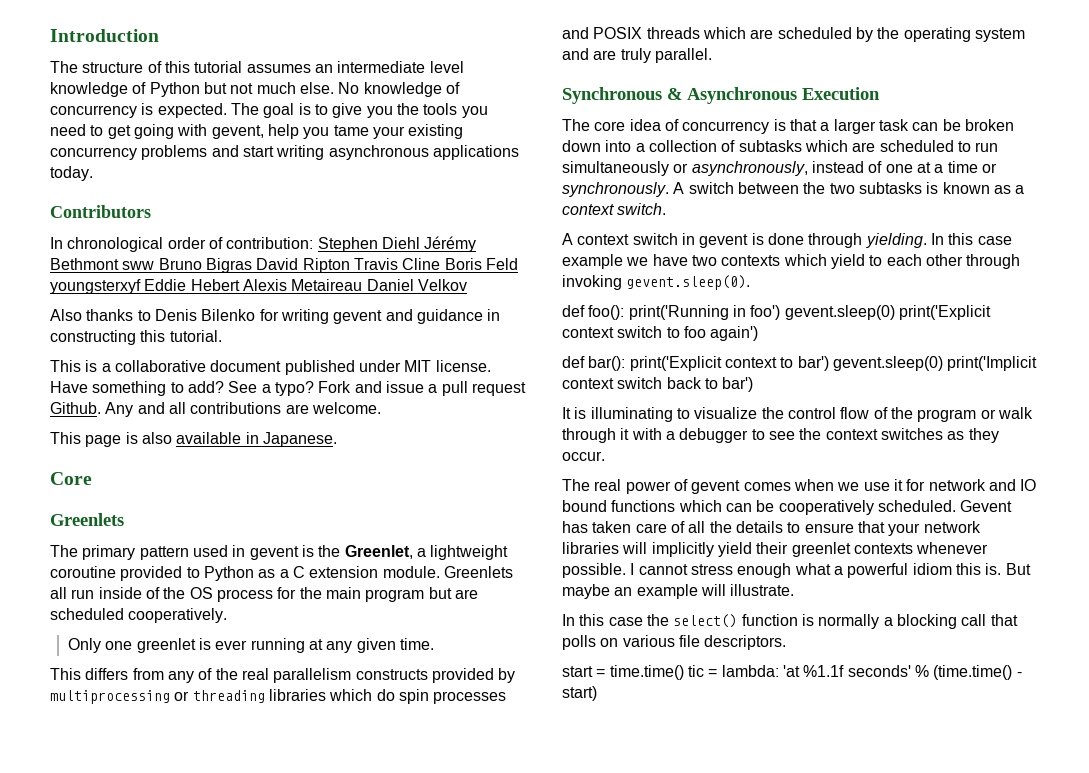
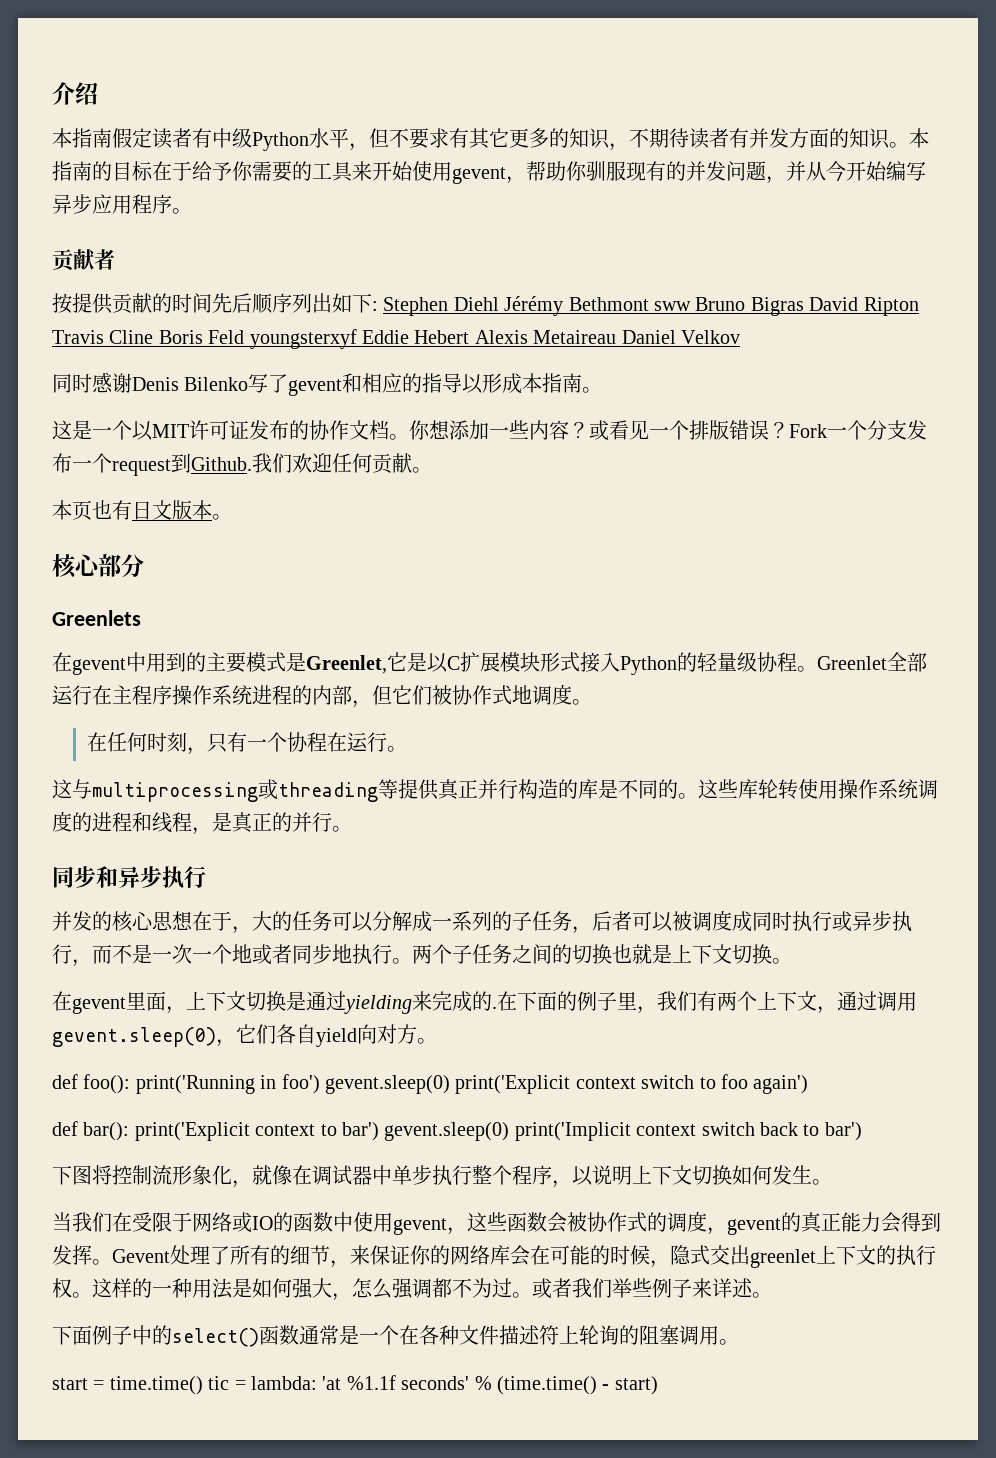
[50,29,159,42] [50,61,464,73] [50,82,460,97] [50,103,488,118] [50,124,464,139] [50,145,519,160] [50,166,93,181] [50,205,151,218] [50,237,314,252] Introduction // The structure of this tutorial assumes an intermediate level knowledge of Python but not much else. No knowledge of concurrency is expected. The goal is to give you the tools you need to get going with gevent, help you tame your existing concurrency problems and start writing asynchronous applications today. // Contributors // In chronological order of contribution: -> [52,82,98,105] [52,128,929,151] [52,161,926,184] [52,194,192,214] [52,249,115,272] [52,293,378,314] 介绍 // 本指南假定读者有中级Python水平，但不要求有其它更多的知识，不期待读者有并发方面的知识。本指南的目标在于给予你需要的工具来开始使用gevent，帮助你驯服现有的并发问题，并从今开始编写异步应用程序。 // 贡献者 // 按提供贡献的时间先后顺序列出如下:
[50,309,501,324] [50,330,222,345] [50,360,491,375] [50,381,526,396] [50,402,381,417] [50,432,337,447] [50,472,92,485] [50,513,124,526] [50,545,509,560] [50,566,513,581] [50,587,478,602] [50,608,228,623] [68,638,435,653] [50,668,516,683] [50,689,507,704] [562,27,1025,42] [562,48,712,63] [562,87,880,104] [562,119,1014,134] [562,140,999,152] [562,161,997,176] [562,182,1025,197] [562,203,667,215] [562,233,1012,248] [562,254,1021,269] [562,275,751,290] Also thanks to Denis Bilenko for writing gevent and guidance in constructing this tutorial. // This is a collaborative document published under MIT license. Have something to add? See a typo? Fork and issue a pull request Github. Any and all contributions are welcome. // This page is also available in Japanese. // Core // Greenlets // The primary pattern used in gevent is the Greenlet, a lightweight coroutine provided to Python as a C extension module. Greenlets all run inside of the OS process for the main program but are scheduled cooperatively. // Only one greenlet is ever running at any given time. // This differs from any of the real parallelism constructs provided by multiprocessing or threading libraries which do spin processes and POSIX threads which are scheduled by the operating system and are truly parallel. // Synchronous & Asynchronous Execution // The core idea of concurrency is that a larger task can be broken down into a collection of subtasks which are scheduled to run simultaneously or asynchronously, instead of one at a time or synchronously. A switch between the two subtasks is known as a context switch. // A context switch in gevent is done through yielding. In this case example we have two contexts which yield to each other through invoking gevent.sleep(0). -> [52,372,603,396] [52,420,927,441] [52,453,432,476] [52,500,232,520] [52,554,144,579] [52,610,141,626] [52,652,927,675] [52,684,592,708] [86,732,407,755] [52,779,938,802] [52,811,352,835] [52,866,206,888] [52,910,912,934] [52,944,792,967] [52,991,917,1014] [52,1024,437,1047] 同时感谢Denis Bilenko写了gevent和相应的指导以形成本指南。 // 这是一个以MIT许可证发布的协作文档。你想添加一些内容？或看见一个排版错误？Fork一个分支发布一个request到Github.我们欢迎任何贡献。 // 本页也有日文版本。 // 核心部分 // Greenlets // 在gevent中用到的主要模式是Greenlet,它是以C扩展模块形式接入Python的轻量级协程。Greenlet全部运行在主程序操作系统进程的内部，但它们被协作式地调度。 // 在任何时刻，只有一个协程在运行。 // 这与multiprocessing或threading等提供真正并行构造的库是不同的。这些库轮转使用操作系统调度的进程和线程，是真正的并行。 // 同步和异步执行 // 并发的核心思想在于，大的任务可以分解成一系列的子任务，后者可以被调度成同时执行或异步执行，而不是一次一个地或者同步地执行。两个子任务之间的切换也就是上下文切换。 // 在gevent里面，上下文切换是通过yielding来完成的.在下面的例子里，我们有两个上下文，通过调用gevent.sleep(0)，它们各自yield向对方。
[562,407,1033,422] [562,428,999,443] [562,451,605,461] [562,479,1037,494] [562,500,1013,515] [562,521,981,536] [562,542,989,557] [562,563,1031,578] [562,584,795,599] [562,614,1018,629] [562,635,787,650] It is illuminating to visualize the control flow of the program or walk through it with a debugger to see the context switches as they occur. // The real power of gevent comes when we use it for network and IO bound functions which can be cooperatively scheduled. Gevent has taken care of all the details to ensure that your network libraries will implicitly yield their greenlet contexts whenever possible. I cannot stress enough what a powerful idiom this is. But maybe an example will illustrate. // In this case the select() function is normally a blocking call that polls on various file descriptors. -> [52,1165,832,1188] [52,1211,941,1235] [52,1245,936,1268] [52,1278,772,1301] [52,1325,739,1347] 下图将控制流形象化，就像在调试器中单步执行整个程序，以说明上下文切换如何发生。 // 当我们在受限于网络或IO的函数中使用gevent，这些函数会被协作式的调度，gevent的真正能力会得到发挥。Gevent处理了所有的细节，来保证你的网络库会在可能的时候，隐式交出greenlet上下文的执行权。这样的一种用法是如何强大，怎么强调都不为过。或者我们举些例子来详述。 // 下面例子中的select()函数通常是一个在各种文件描述符上轮询的阻塞调用。

